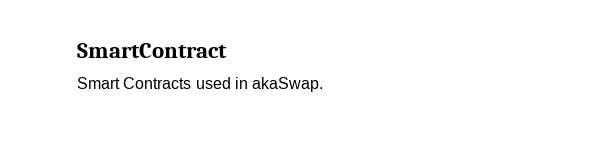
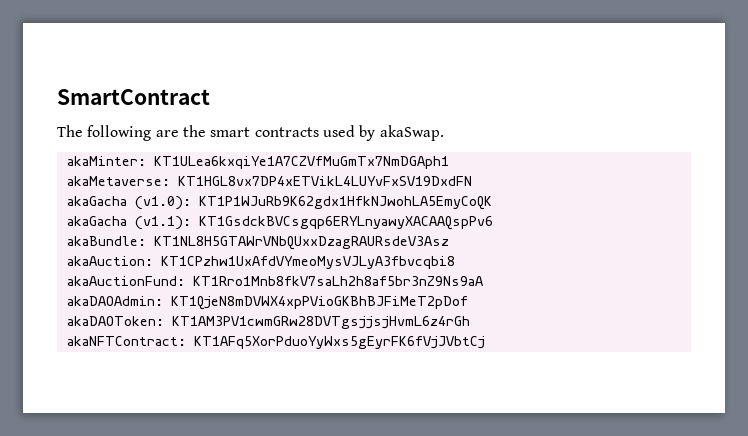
[77,77,324,92] Smart Contracts used in akaSwap. -> [57,125,444,141] [66,156,449,169] [66,176,472,186] [66,196,492,210] [66,216,493,230] [66,236,449,250] [66,256,455,269] [66,276,483,286] [66,296,468,310] [66,316,470,329] [66,336,485,349] The following are the smart contracts used by akaSwap. // akaMinter: KT1ULea6kxqiYe1A7CZVfMuGmTx7NmDGAph1 // akaMetaverse: KT1HGL8vx7DP4xETVikL4LUYvFxSV19DxdFN // akaGacha (v1.0): KT1P1WJuRb9K62gdx1HfkNJwohLA5EmyCoQK // akaGacha (v1.1): KT1GsdckBVCsgqp6ERYLnyawyXACAAQspPv6 // akaBundle: KT1NL8H5GTAWrVNbQUxxDzagRAURsdeV3Asz // akaAuction: KT1CPzhw1UxAfdVYmeoMysVJLyA3fbvcqbi8 // akaAuctionFund: KT1Rro1Mnb8fkV7saLh2h8af5br3nZ9Ns9aA // akaDAOAdmin: KT1QjeN8mDVWX4xpPVioGKBhBJFiMeT2pDof // akaDAOToken: KT1AM3PV1cwmGRw28DVTgsjjsjHvmL6z4rGh // akaNFTContract: KT1AFq5XorPduoYyWxs5gEyrFK6fVjJVbtCj

